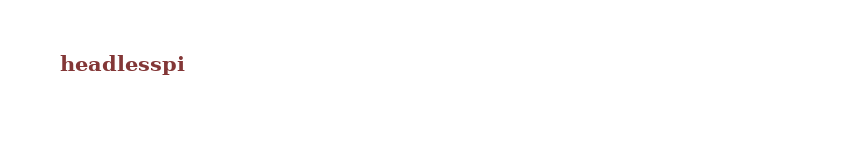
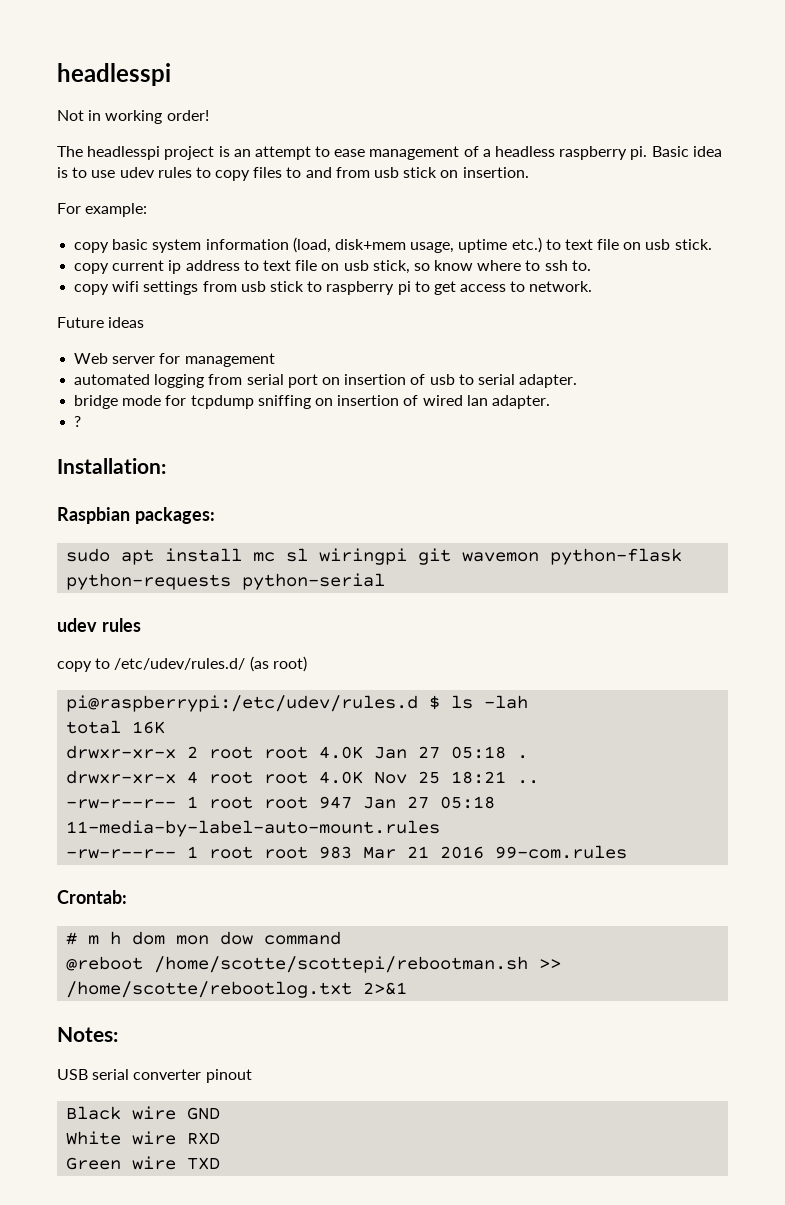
[60,55,185,75] headlesspi -> [57,63,171,86] [57,110,209,124] [57,146,722,160] [57,167,529,181] [57,203,148,217] [74,237,712,253] [74,260,591,274] [74,281,593,295] [57,317,145,328] [74,353,275,367] [74,374,578,388] [74,395,550,409] [74,416,82,427] [57,458,166,474] [57,507,215,524] [66,548,683,565] [66,573,386,590] [57,618,141,632] [57,656,307,672] [66,695,529,712] [66,720,166,734] [66,745,529,759] [66,770,540,784] [66,796,496,809] [66,820,441,837] [66,845,628,859] [57,890,127,904] [66,931,342,945] [66,956,562,973] [66,981,408,998] [57,1027,118,1042] [57,1069,252,1083] [66,1106,221,1120] [66,1131,221,1145] [66,1156,221,1170] headlesspi // Not in working order! // The headlesspi project is an attempt to ease management of a headless raspberry pi. Basic idea is to use udev rules to copy files to and from usb stick on insertion. // For example: // copy basic system information (load, disk+mem usage, uptime etc.) to text file on usb stick. // copy current ip address to text file on usb stick, so know where to ssh to. // copy wifi settings from usb stick to raspberry pi to get access to network. // Future ideas // Web server for management // automated logging from serial port on insertion of usb to serial adapter. // bridge mode for tcpdump sniffing on insertion of wired lan adapter. // ? // Installation: // Raspbian packages: // sudo apt install mc sl wiringpi git wavemon python-flask python-requests python-serial // udev rules // copy to /etc/udev/rules.d/ (as root) // pi@raspberrypi:/etc/udev/rules.d $ ls -lah // total 16K // drwxr-xr-x 2 root root 4.0K Jan 27 05:18 . // drwxr-xr-x 4 root root 4.0K Nov 25 18:21 .. // -rw-r--r-- 1 root root 947 Jan 27 05:18 11-media-by-label-auto-mount.rules // -rw-r--r-- 1 root root 983 Mar 21 2016 99-com.rules // Crontab: // # m h dom mon dow command // @reboot /home/scotte/scottepi/rebootman.sh >> /home/scotte/rebootlog.txt 2>&1 // Notes: // USB serial converter pinout // Black wire GND // White wire RXD // Green wire TXD

